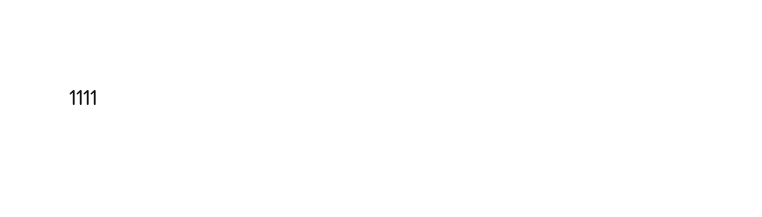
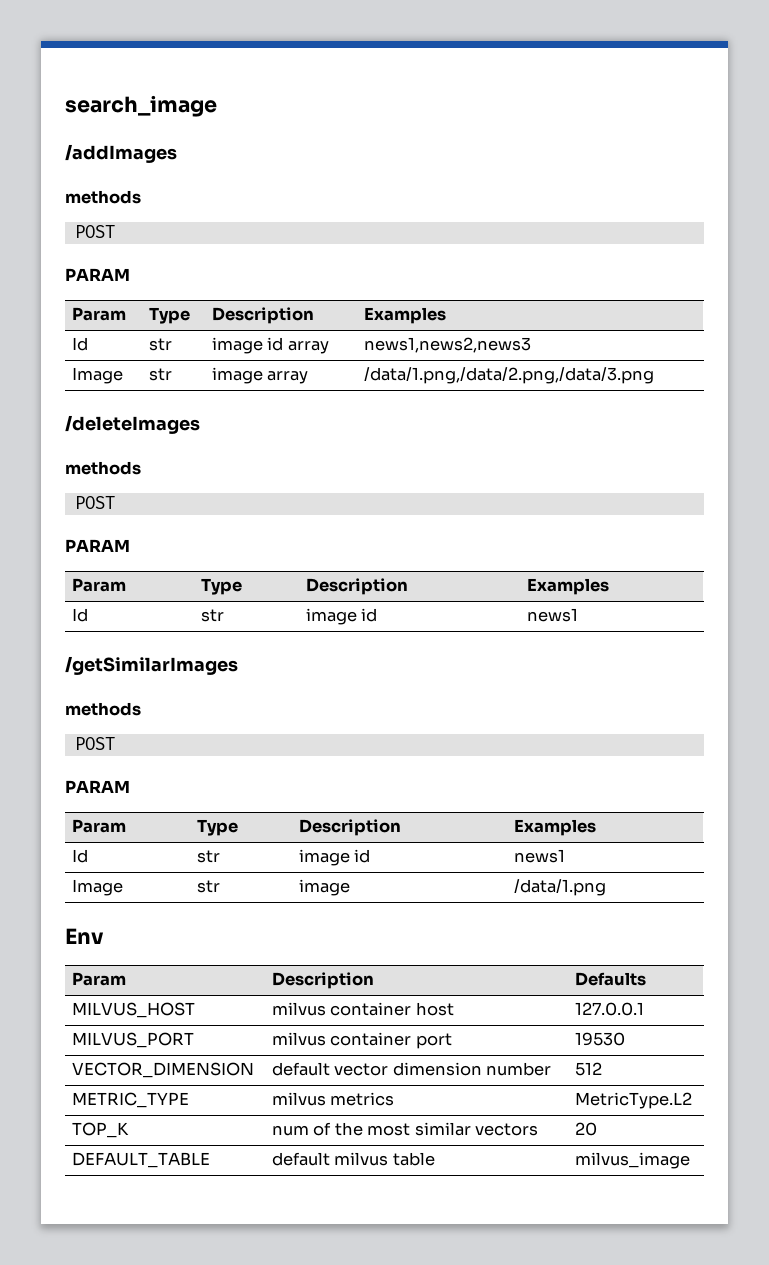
[69,90,97,105] 1111 -> [65,95,217,117] [65,144,177,163] [65,190,141,204] [74,225,115,238] [65,268,130,281] [71,307,126,321] [148,307,190,324] [211,307,314,324] [363,307,446,324] [71,337,88,351] [148,338,172,351] [211,337,329,354] [363,337,531,353] [71,367,123,384] [148,368,172,381] [211,367,309,384] [363,367,654,384] [65,415,200,434] [65,461,141,475] [74,496,115,509] [65,539,130,552] [71,578,126,592] [200,578,242,595] [305,578,408,595] [526,578,609,595] [71,608,88,622] [200,609,224,622] [305,608,378,625] [526,608,578,622] [65,656,238,675] [65,702,141,716] [74,737,115,750] [65,780,130,793] [71,819,126,833] [196,819,238,836] [298,819,401,836] [513,819,596,836] [71,849,88,863] [196,850,220,863] [298,849,371,866] [513,849,565,863] [71,879,123,896] [196,880,220,893] [298,879,350,896] [513,879,606,896] [65,928,104,944] [71,972,126,986] [271,972,374,989] [574,972,646,986] [71,1002,195,1018] [271,1002,454,1016] [574,1002,644,1016] [71,1032,194,1048] [271,1032,452,1049] [574,1032,625,1046] [71,1062,254,1078] [271,1062,552,1076] [574,1062,602,1076] [71,1092,189,1108] [271,1092,395,1106] [574,1092,692,1109] [71,1122,129,1138] [271,1122,538,1136] [574,1122,597,1136] [71,1152,210,1168] [271,1152,435,1166] [574,1152,690,1169] search_image // /addImages // methods // POST // PARAM // Param | Type | Description | Examples // Id | str | image id array | news1,news2,news3 // Image | str | image array | /data/1.png,/data/2.png,/data/3.png // /deleteImages // methods // POST // PARAM // Param | Type | Description | Examples // Id | str | image id | news1 // /getSimilarImages // methods // POST // PARAM // Param | Type | Description | Examples // Id | str | image id | news1 // Image | str | image | /data/1.png // Env // Param | Description | Defaults // MILVUS_HOST | milvus container host | 127.0.0.1 // MILVUS_PORT | milvus container port | 19530 // VECTOR_DIMENSION | default vector dimension number | 512 // METRIC_TYPE | milvus metrics | MetricType.L2 // TOP_K | num of the most similar vectors | 20 // DEFAULT_TABLE | default milvus table | milvus_image

